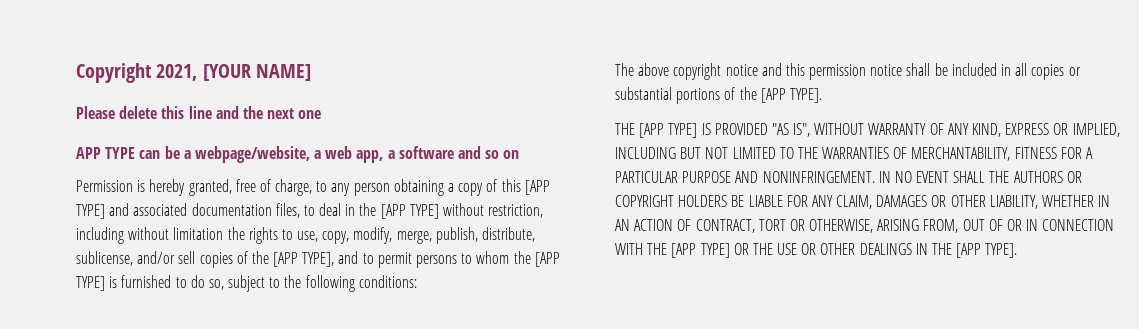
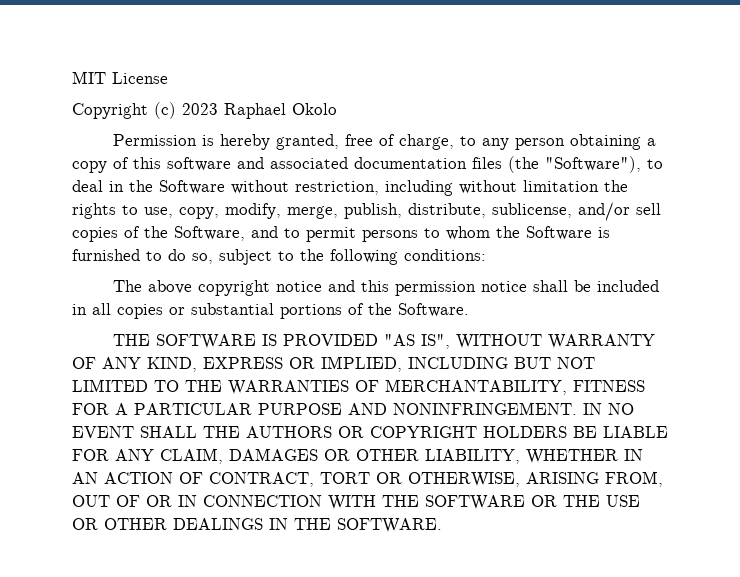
[76,63,311,83] [76,106,322,119] [76,146,520,163] Copyright 2021, [YOUR NAME] // Please delete this line and the next one // APP TYPE can be a webpage/website, a web app, a software and so on -> [72,71,168,84] [72,102,337,119] MIT License // Copyright (c) 2023 Raphael Okolo
[524,180,550,195] [76,204,105,219] [APP TYPE] -> [167,157,231,171] software
[275,203,300,218] files, -> [472,156,641,173] files (the "Software"),
[380,204,439,219] [APP TYPE] -> [159,180,225,194] Software
[273,252,335,267] [APP TYPE], -> [174,226,245,241] Software,
[534,252,560,267] [76,276,105,291] [APP TYPE] -> [526,226,592,240] Software
[760,88,822,103] [615,123,698,138] [APP TYPE]. // THE [APP TYPE] -> [398,303,469,317] [113,334,257,349] Software. // THE SOFTWARE
[671,243,730,258] [APP TYPE] -> [425,495,525,510] SOFTWARE
[956,243,1018,258] [APP TYPE]. -> [337,518,442,533] SOFTWARE.

